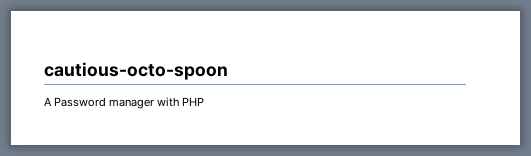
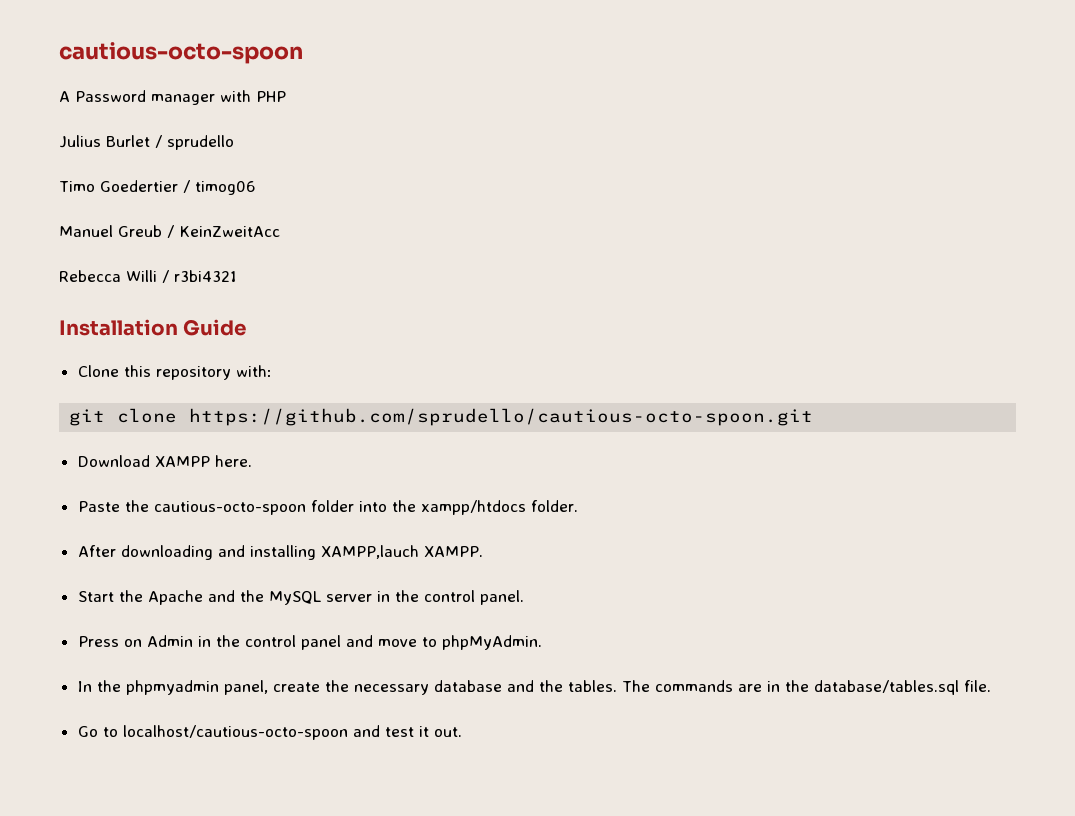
(205, 101) none -> [59,135,234,150] [59,180,255,195] [59,225,280,238] [59,270,237,283] [59,319,247,336] [77,365,272,380] [69,408,814,426] [77,455,252,467] [77,500,578,515] [77,545,483,560] [77,590,524,605] [77,635,542,650] [77,680,991,695] [77,725,462,740] // Julius Burlet / sprudello // Timo Goedertier / timog06 // Manuel Greub / KeinZweitAcc // Rebecca Willi / r3bi4321 // Installation Guide // Clone this repository with: // git clone https://github.com/sprudello/cautious-octo-spoon.git // Download XAMPP here. // Paste the cautious-octo-spoon folder into the xampp/htdocs folder. // After downloading and installing XAMPP,lauch XAMPP. // Start the Apache and the MySQL server in the control panel. // Press on Admin in the control panel and move to phpMyAdmin. // In the phpmyadmin panel, create the necessary database and the tables. The commands are in the database/tables.sql file. // Go to localhost/cautious-octo-spoon and test it out.

